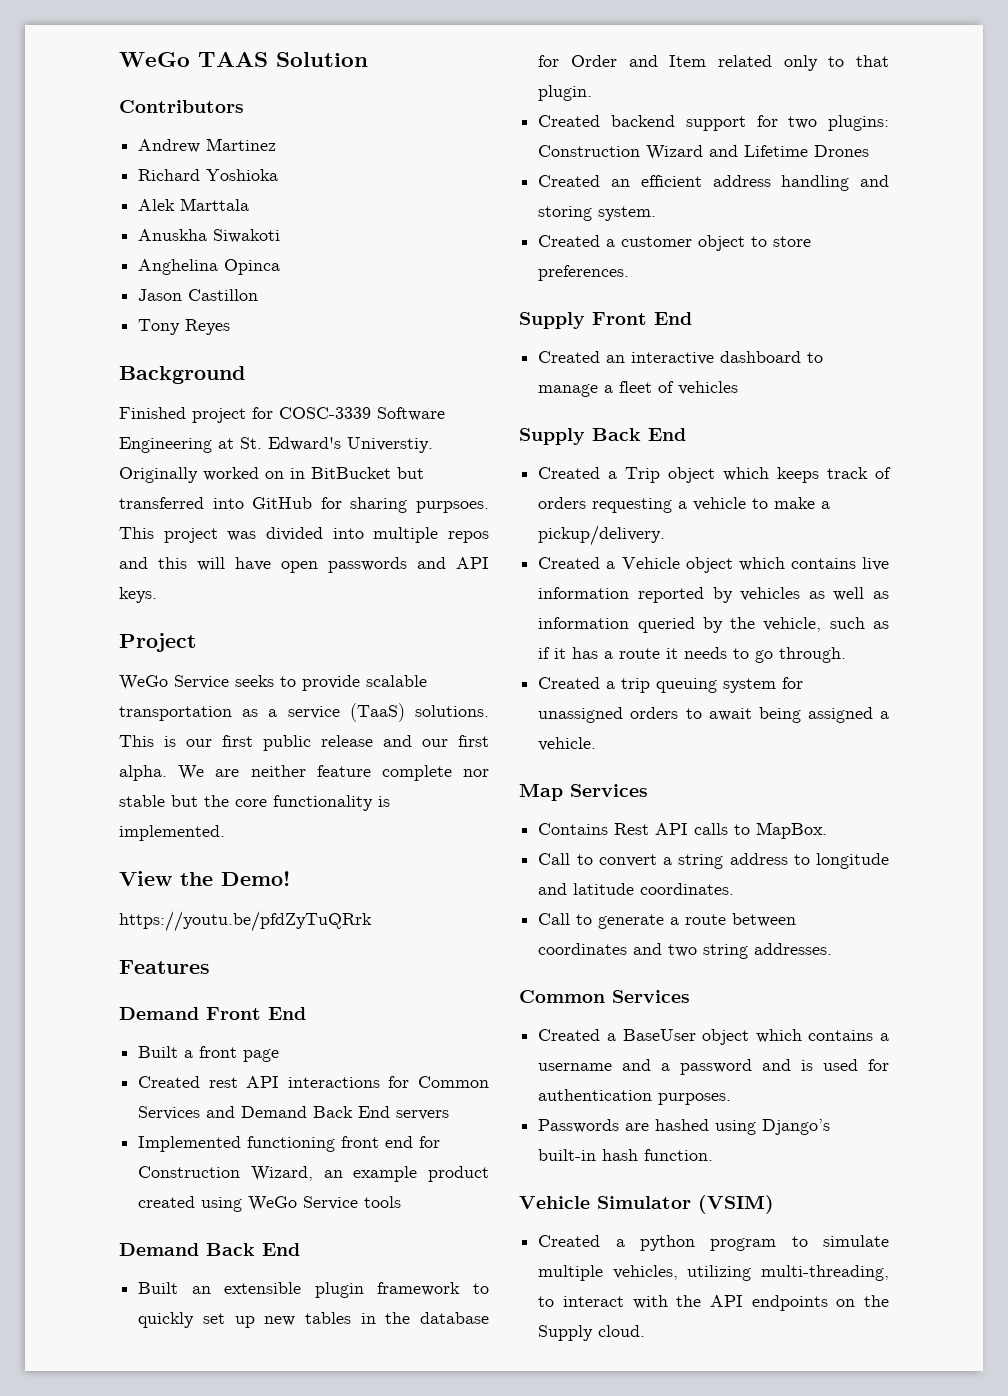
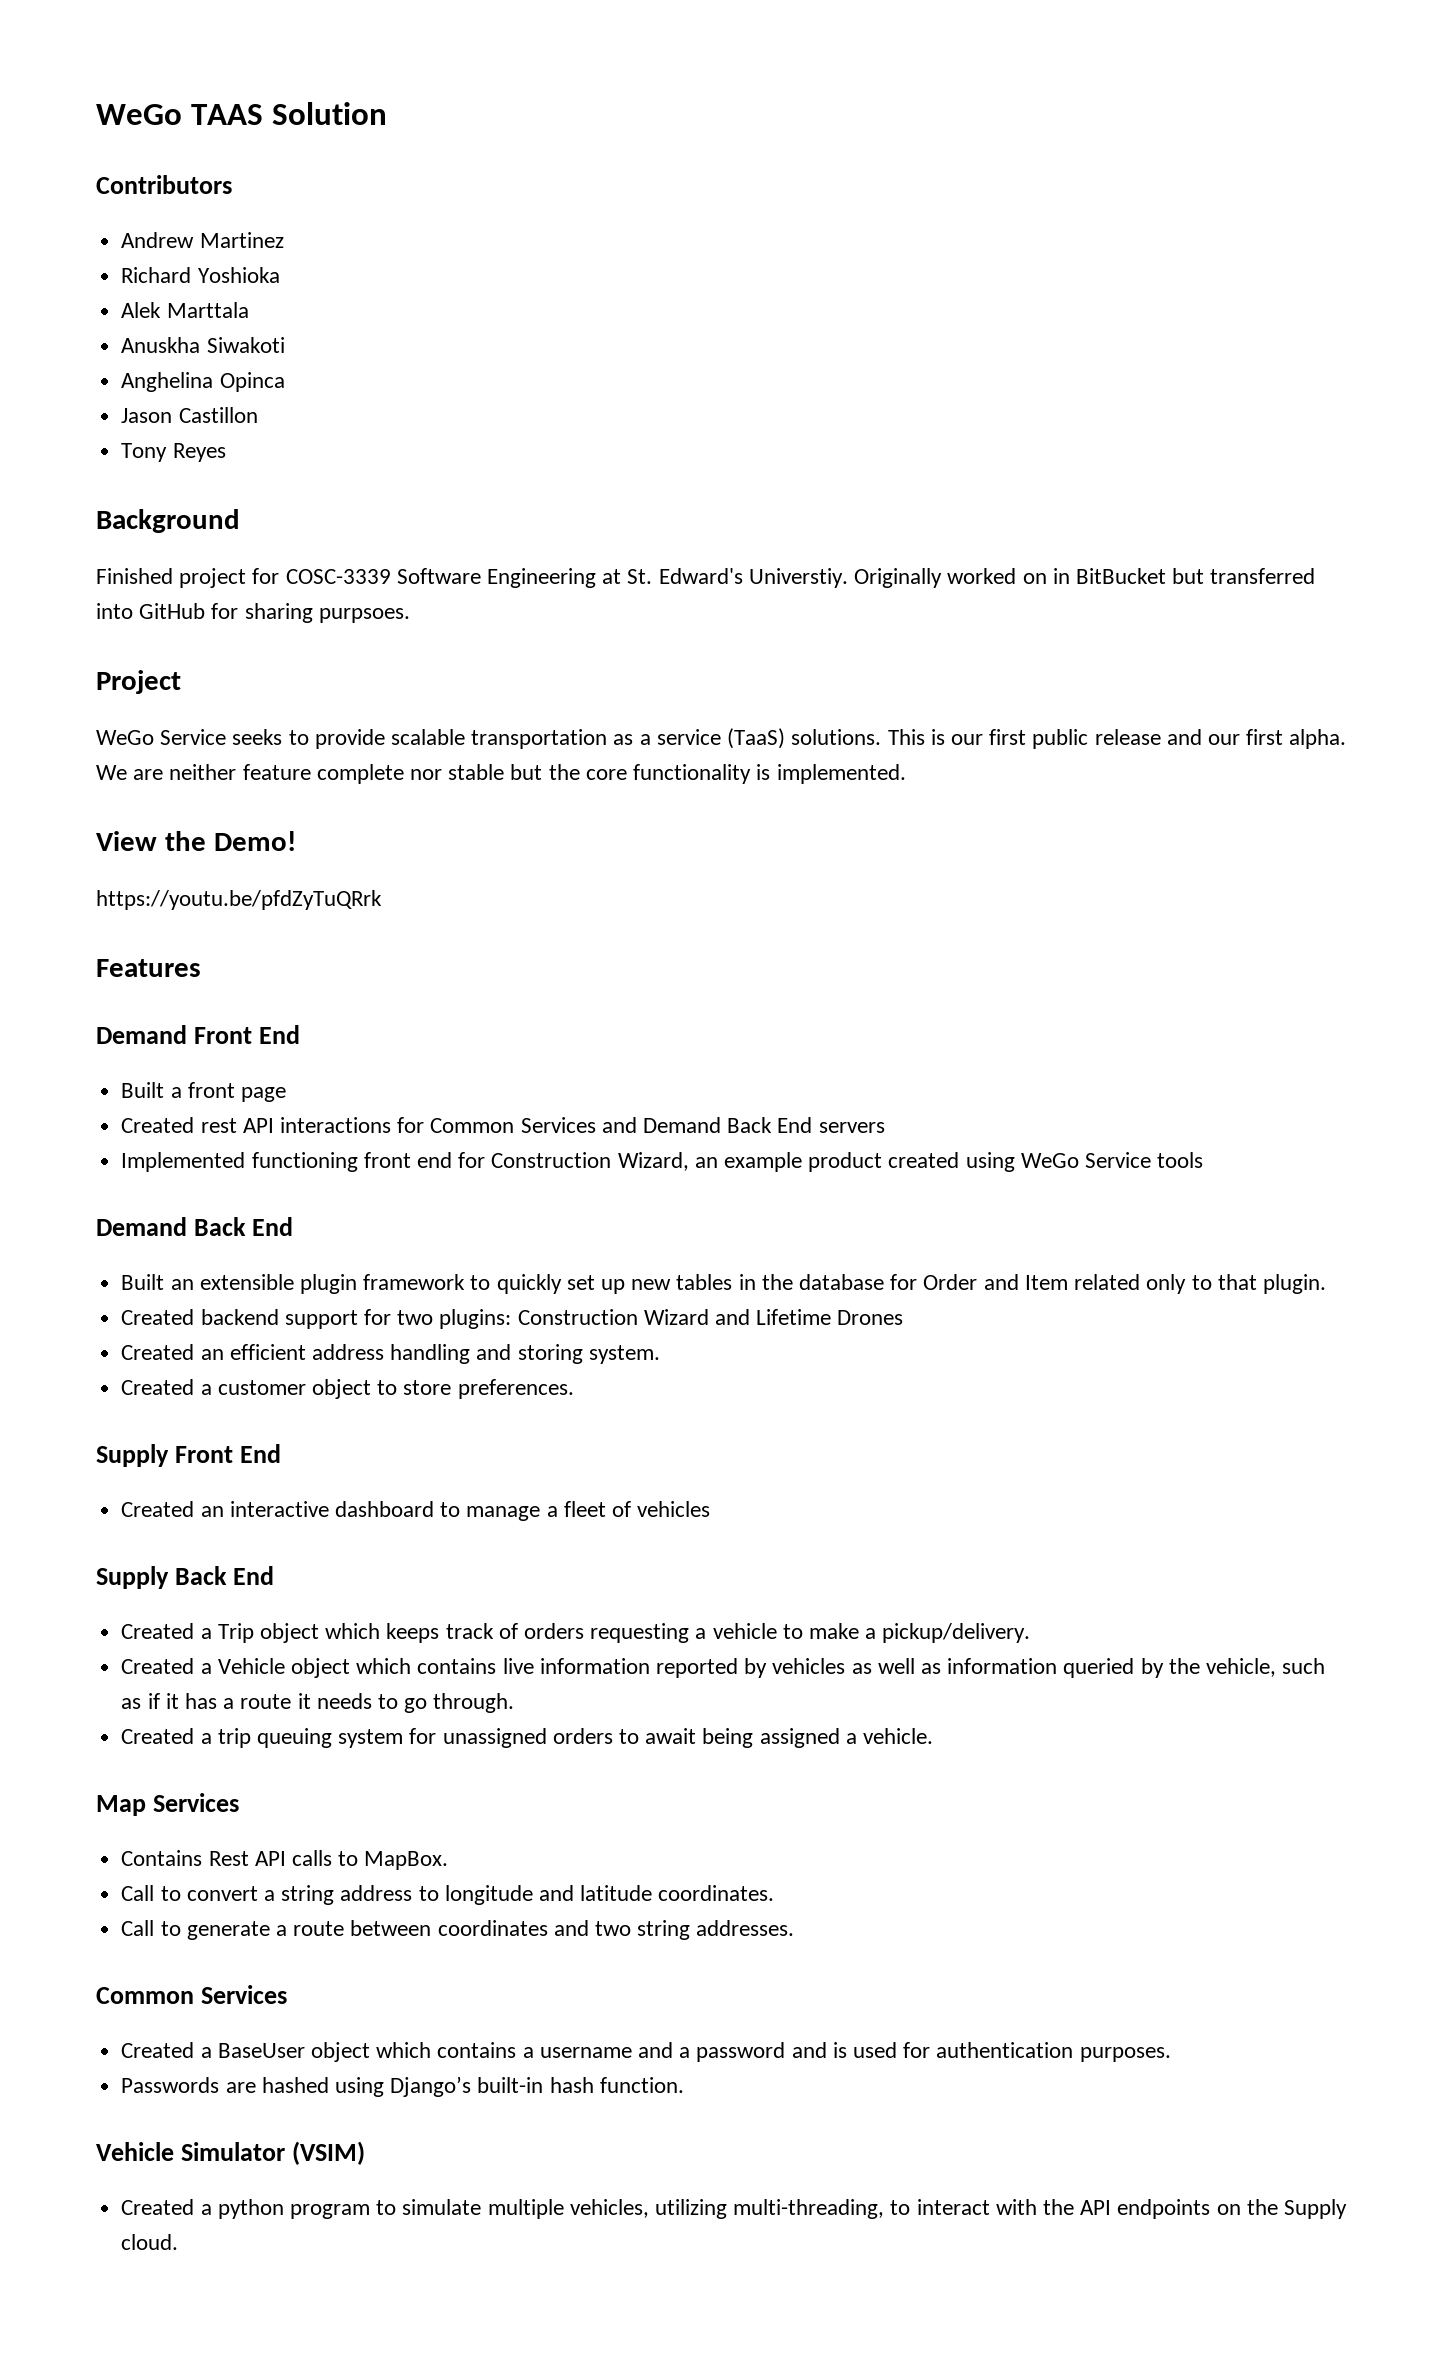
[119,527,489,543] [119,557,489,573] [119,587,157,603] This project was divided into multiple repos and this will have open passwords and API keys. -> (410, 615) none

